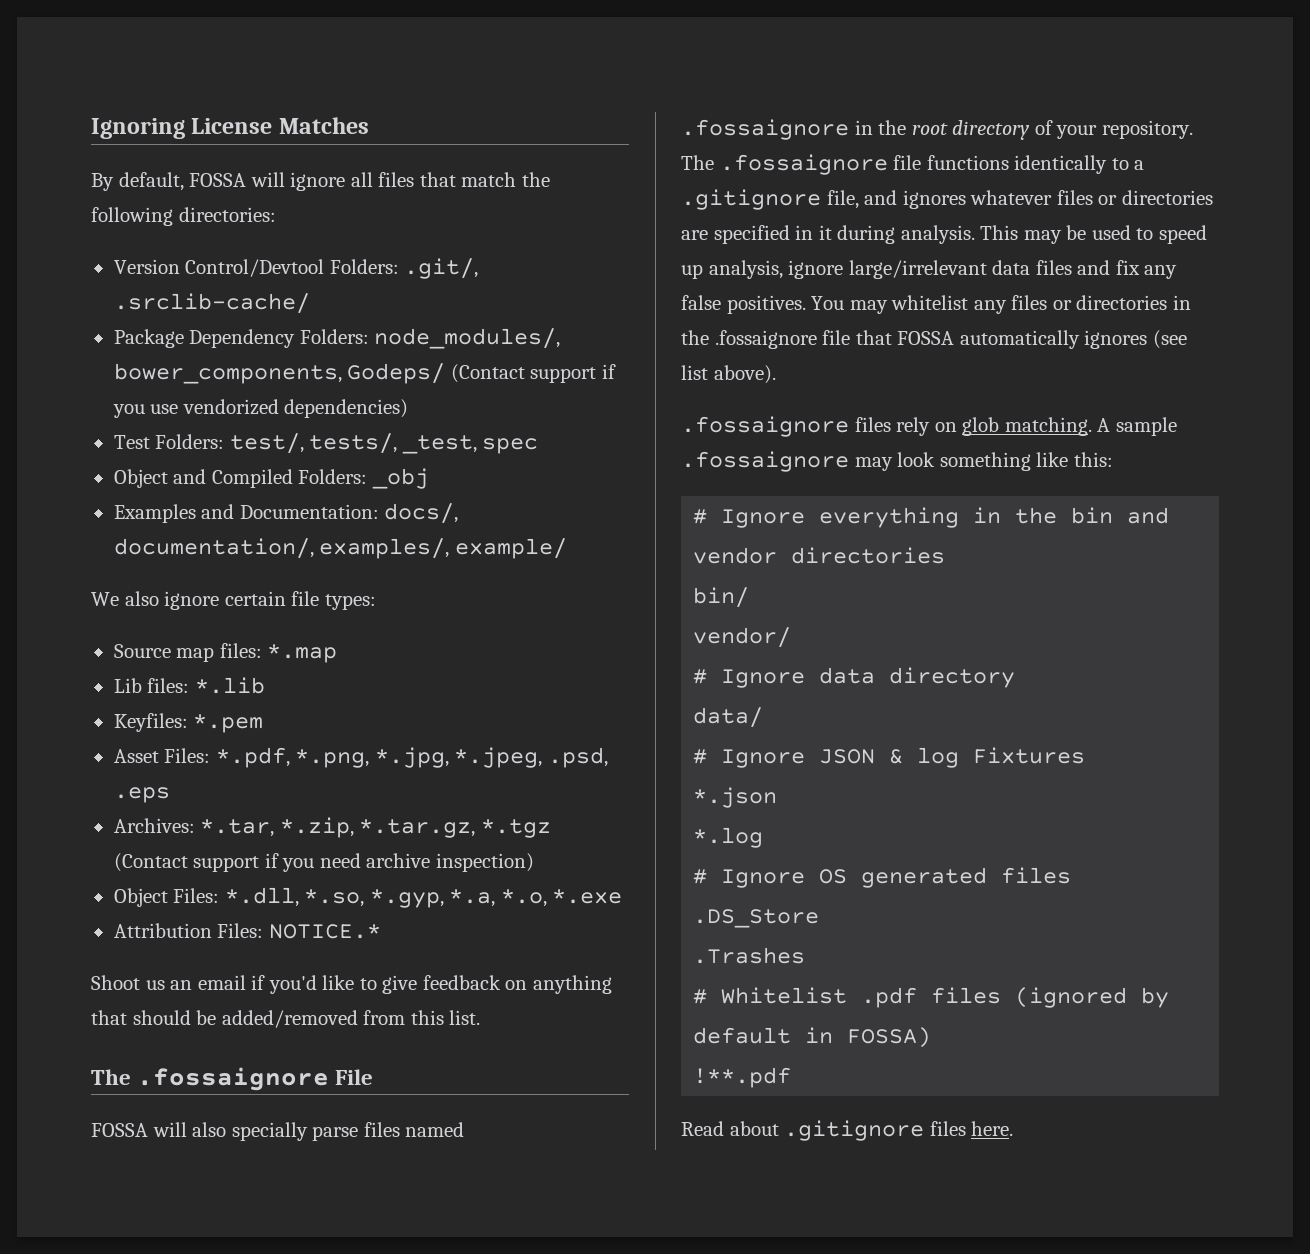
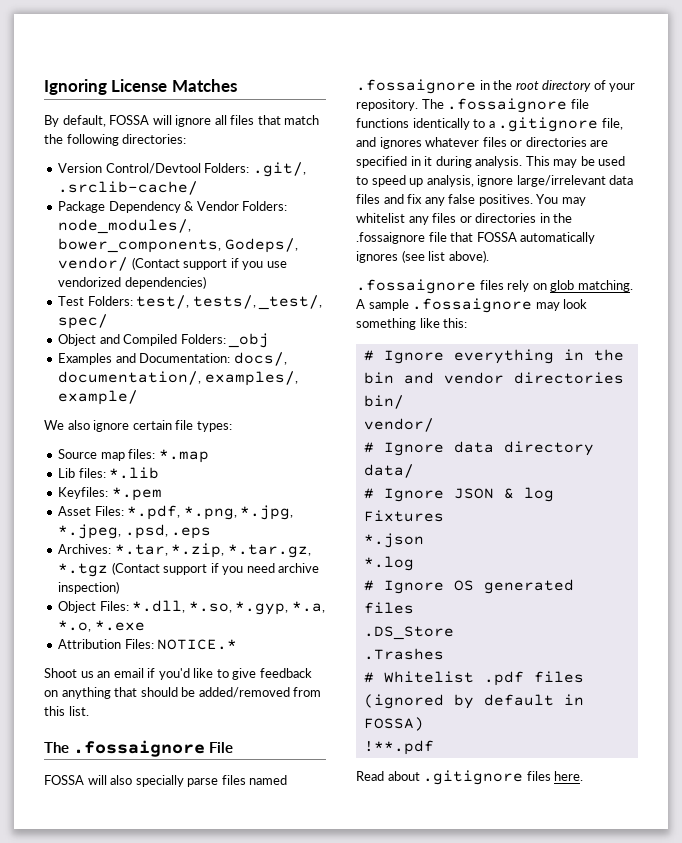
(296, 338) none -> [184,201,239,211] & Vendor
[347,363,446,384] Godeps/ -> [224,238,298,253] [58,257,129,271] Godeps/, vendor/
[401,435,539,454] _test, spec -> [258,295,323,310] [58,314,109,329] _test/, spec/

